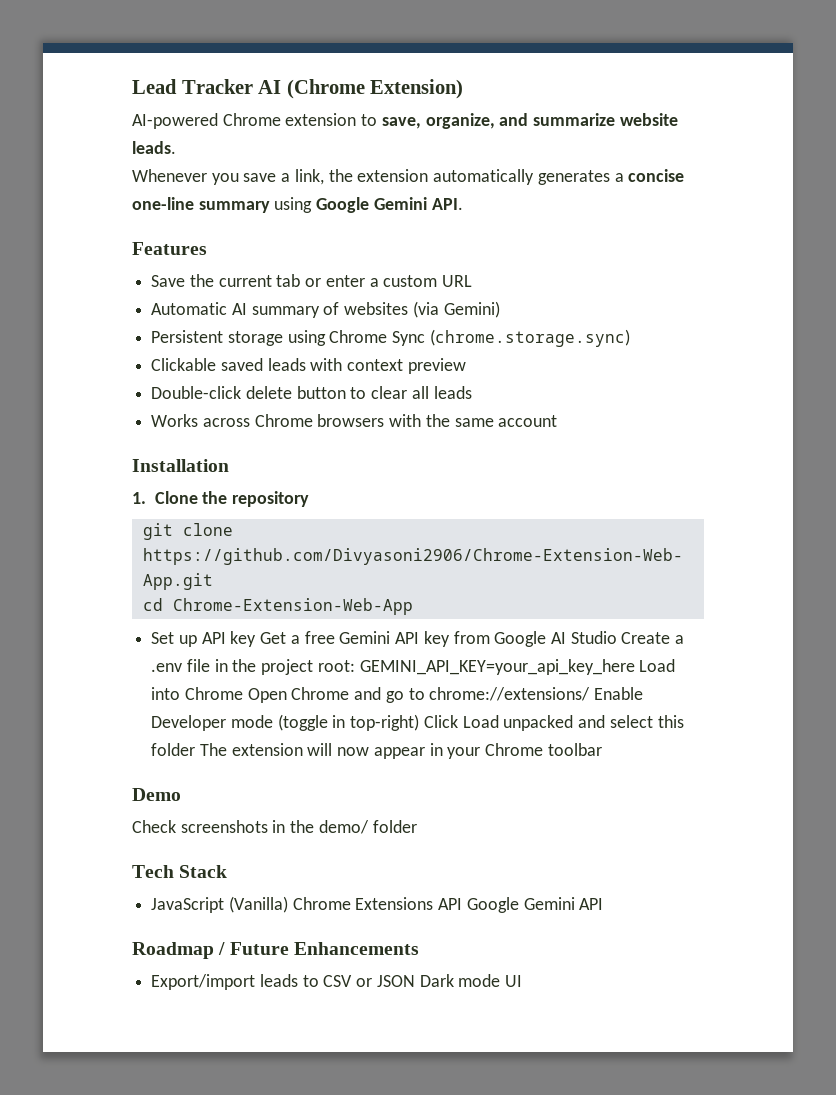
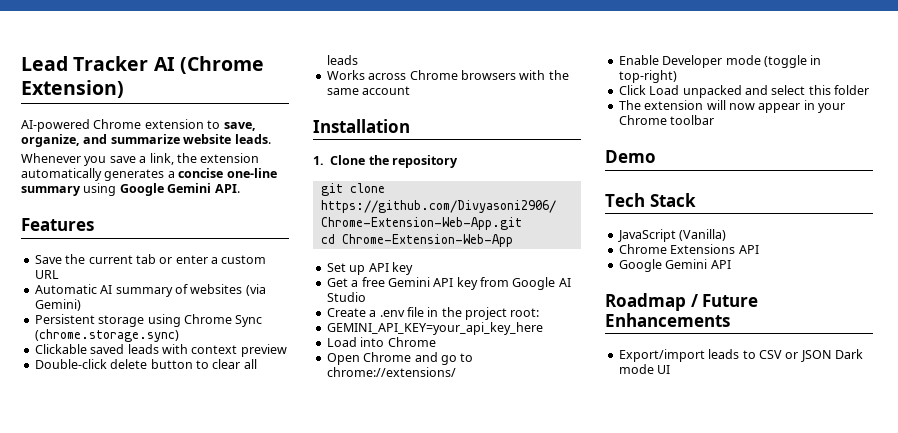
(257, 639) none -> (413, 268) //
(617, 637) none -> (366, 297) //
(355, 666) none -> (540, 312) //
(635, 667) none -> (543, 328) //
(243, 693) none -> (436, 342) //
(591, 694) none -> (456, 372) //
(420, 722) none -> (677, 76) //
(196, 749) none -> (869, 90) //
[132,820,417,834] // Check screenshots in the demo/ folder -> (656, 156) none
(288, 904) none -> (727, 235) //
(463, 904) none -> (759, 249) //

